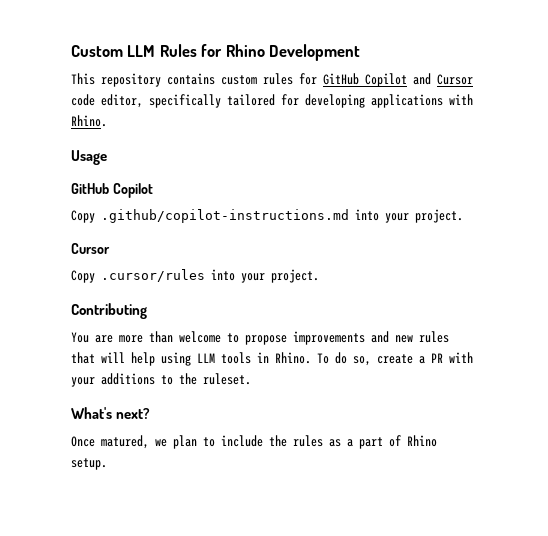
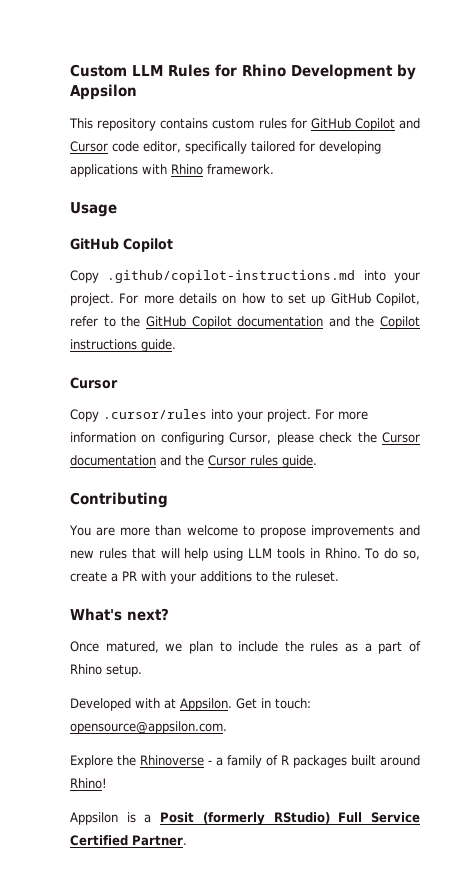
(361, 52) none -> [397,64,416,80] [70,84,137,100] by Appsilon
[71,115,107,127] Rhino. -> [171,164,274,175] Rhino framework.
(463, 216) none -> [119,293,421,306] [70,316,420,329] [70,339,176,352] For more details on how to set up GitHub Copilot, refer to the GitHub Copilot documentation and the Copilot instructions guide.
(319, 276) none -> [315,409,368,420] [70,432,420,445] [70,455,317,468] For more information on configuring Cursor, please check the Cursor documentation and the Cursor rules guide.
(107, 464) none -> [70,698,311,711] [70,721,227,734] [70,755,420,768] [70,778,107,789] [70,812,421,825] [70,835,187,846] // Developed with at Appsilon. Get in touch: opensource@appsilon.com. // Explore the Rhinoverse - a family of R packages built around Rhino! // Appsilon is a Posit (formerly RStudio) Full Service Certified Partner.

